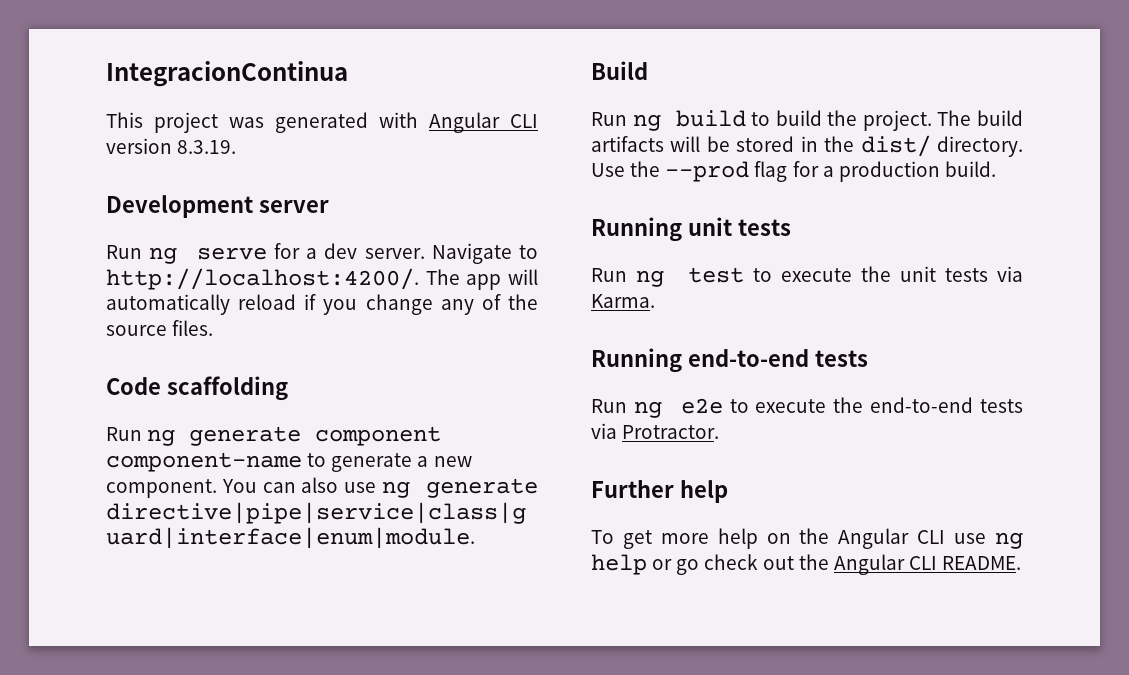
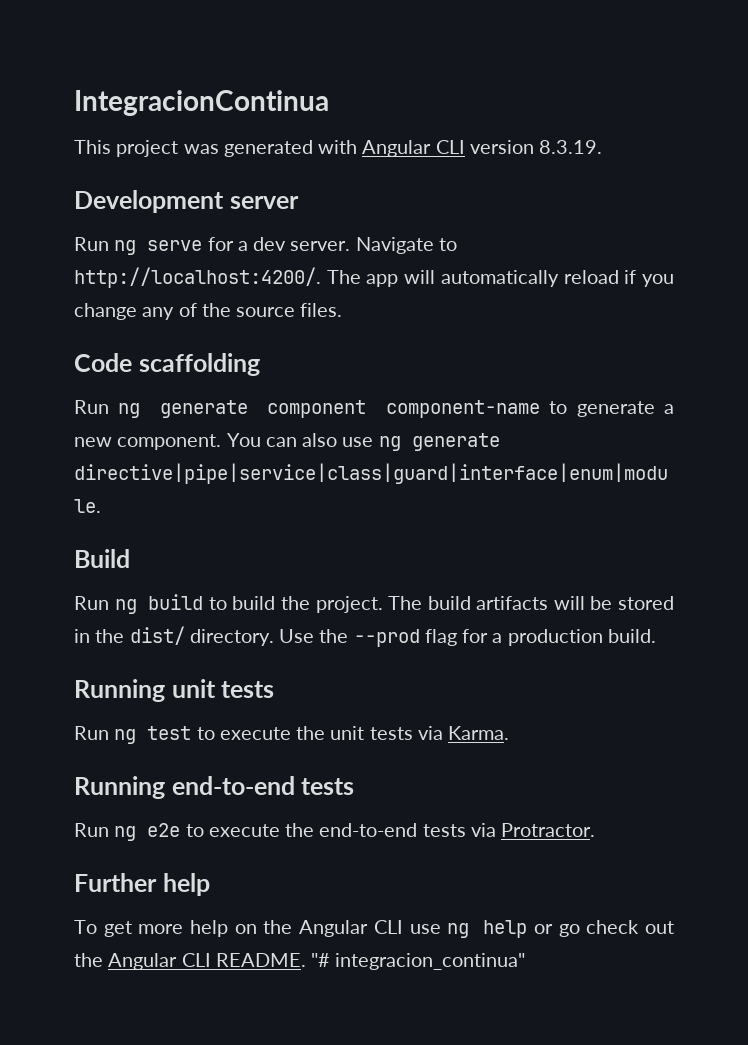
(1022, 563) none -> [311,953,526,970] "# integracion_continua"

